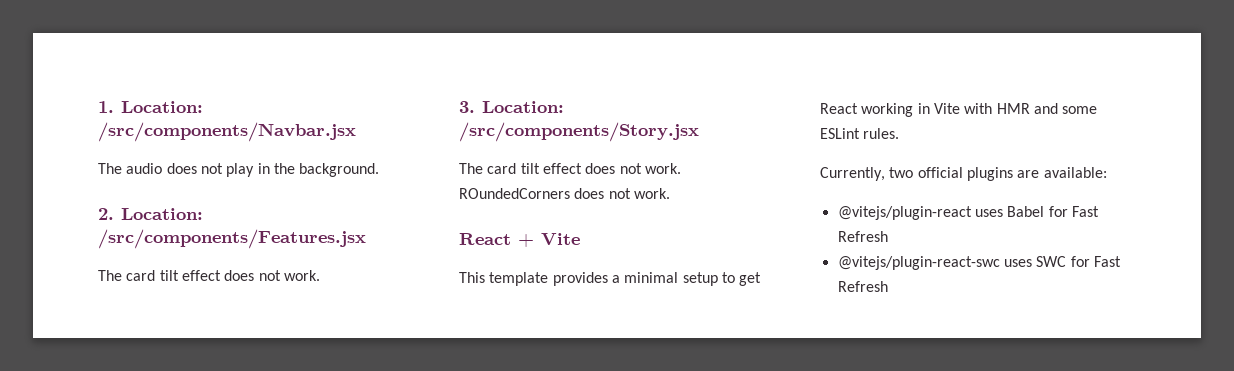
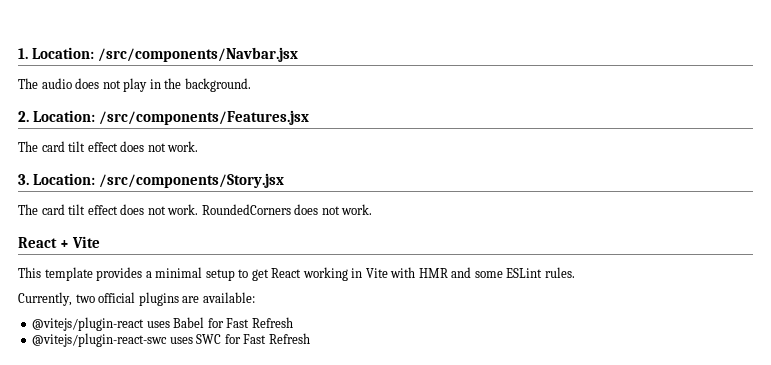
[459,188,570,199] ROundedCorners -> [201,204,291,215] RoundedCorners

